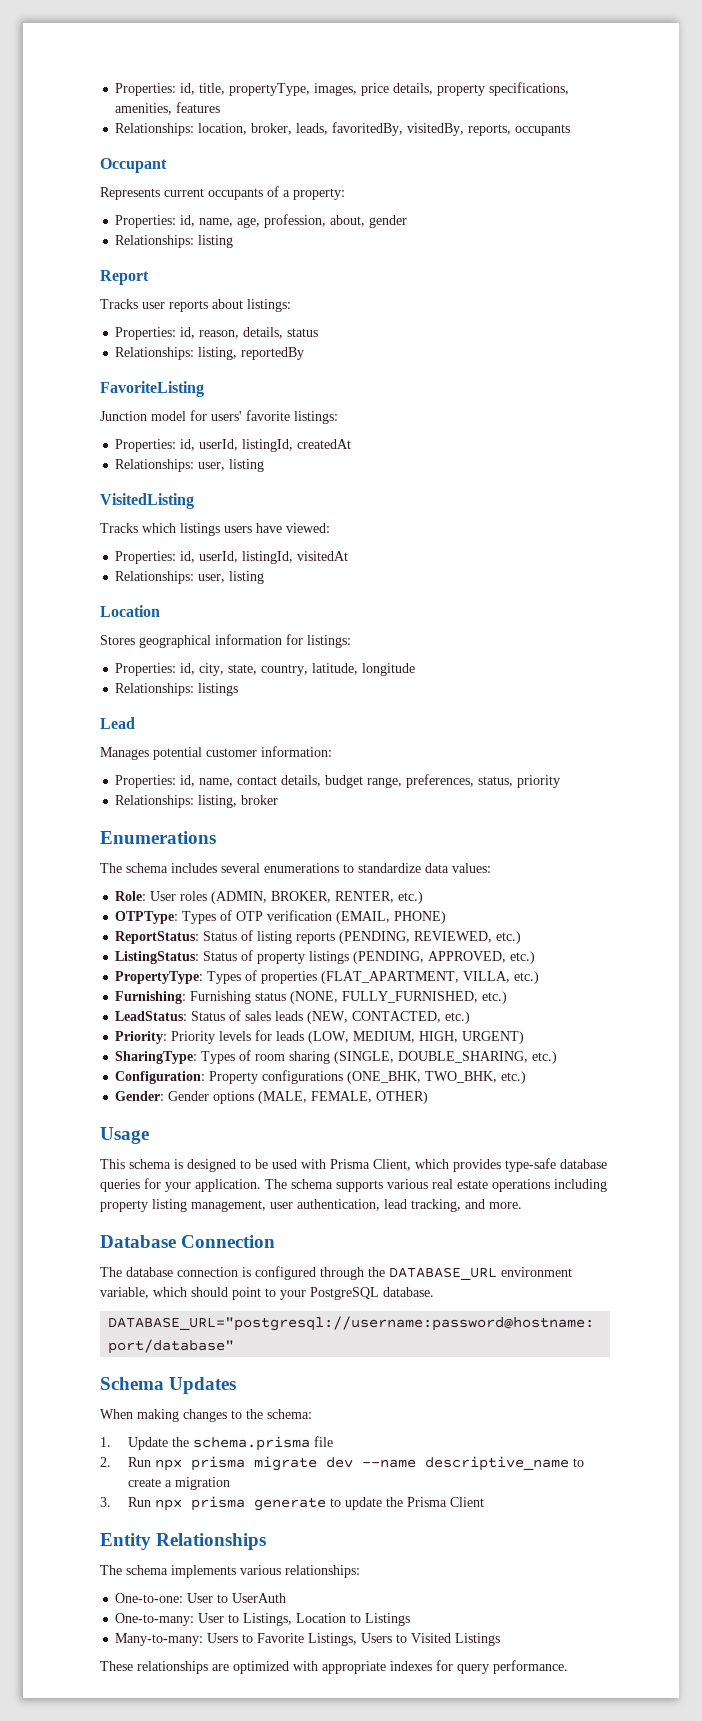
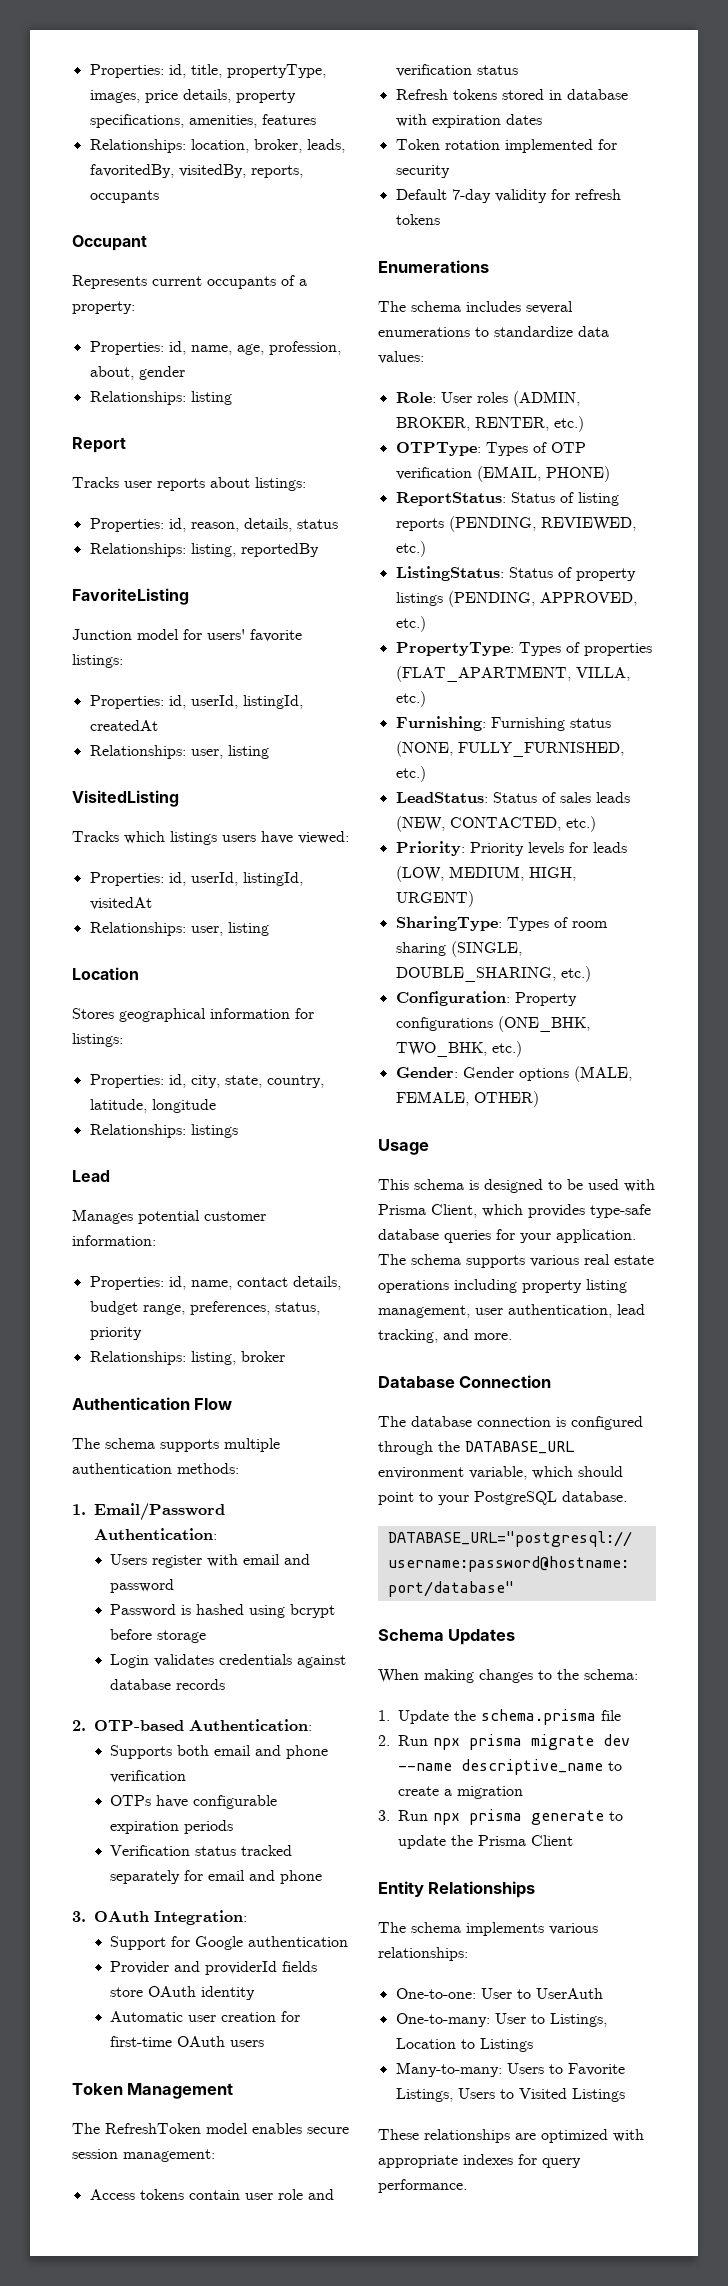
(279, 800) none -> [72,1397,233,1410] [72,1438,280,1452] [72,1463,239,1474] [72,1503,225,1521] [94,1528,217,1540] [109,1554,310,1568] [109,1579,174,1593] [109,1604,335,1618] [109,1629,206,1643] [109,1654,346,1668] [109,1679,225,1690] [72,1719,312,1731] [109,1745,328,1759] [109,1770,186,1783] [109,1795,277,1809] [109,1820,233,1834] [109,1845,292,1856] [109,1870,322,1884] [72,1910,247,1925] [109,1936,348,1950] [109,1961,317,1975] [109,1986,255,2000] [109,2011,300,2022] [109,2036,264,2047] [72,2083,234,2099] [72,2123,349,2134] [72,2149,215,2162] [89,2189,334,2200] [395,64,518,77] [395,89,628,100] [395,114,542,128] [395,139,617,153] [395,165,450,178] [395,189,621,203] [395,214,440,225] // Authentication Flow // The schema supports multiple authentication methods: // 1. Email/Password Authentication: // Users register with email and password // Password is hashed using bcrypt before storage // Login validates credentials against database records // 2. OTP-based Authentication: // Supports both email and phone verification // OTPs have configurable expiration periods // Verification status tracked separately for email and phone // 3. OAuth Integration: // Support for Google authentication // Provider and providerId fields store OAuth identity // Automatic user creation for first-time OAuth users // Token Management // The RefreshToken model enables secure session management: // Access tokens contain user role and verification status // Refresh tokens stored in database with expiration dates // Token rotation implemented for security // Default 7-day validity for refresh tokens

